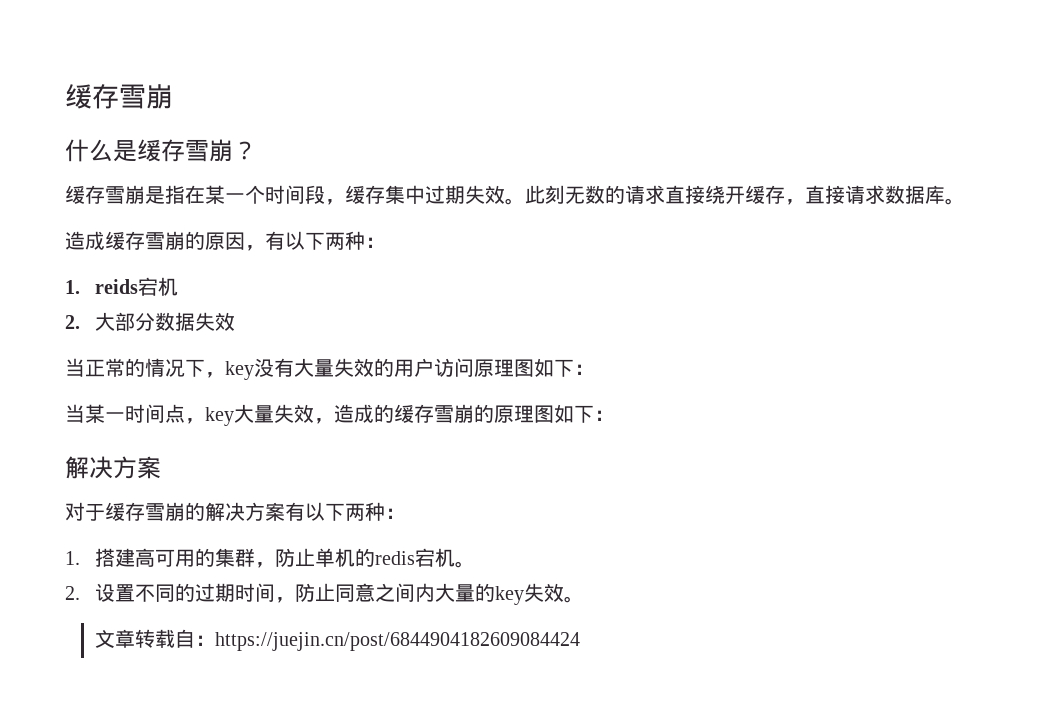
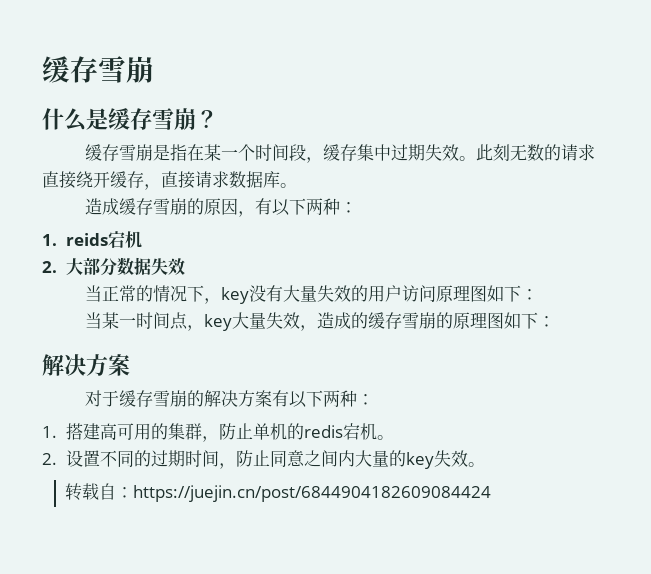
[94,629,135,648] 文章 -> (485, 464) none

